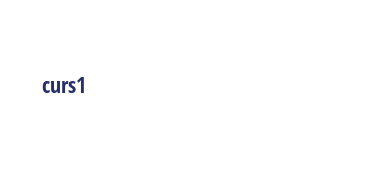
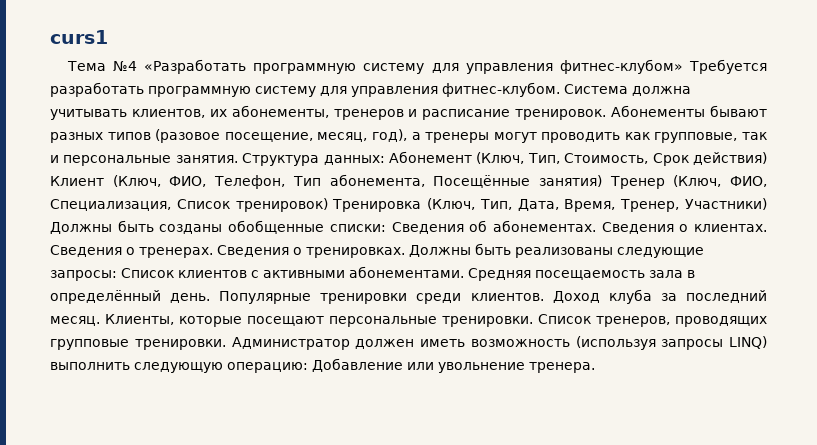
(86, 85) none -> [66,59,767,74] [50,82,691,97] [50,105,768,120] [50,129,767,143] [50,151,767,166] [50,174,767,189] [50,198,768,212] [50,220,768,234] [50,243,704,258] [50,266,695,281] [50,289,767,304] [50,314,767,327] [50,336,767,350] [50,358,595,373] // Тема №4 «Разработать программную систему для управления фитнес-клубом» Требуется разработать программную систему для управления фитнес-клубом. Система должна учитывать клиентов, их абонементы, тренеров и расписание тренировок. Абонементы бывают разных типов (разовое посещение, месяц, год), а тренеры могут проводить как групповые, так и персональные занятия. Структура данных: Абонемент (Ключ, Тип, Стоимость, Срок действия) Клиент (Ключ, ФИО, Телефон, Тип абонемента, Посещённые занятия) Тренер (Ключ, ФИО, Специализация, Список тренировок) Тренировка (Ключ, Тип, Дата, Время, Тренер, Участники) Должны быть созданы обобщенные списки: Сведения об абонементах. Сведения о клиентах. Сведения о тренерах. Сведения о тренировках. Должны быть реализованы следующие запросы: Список клиентов с активными абонементами. Средняя посещаемость зала в определённый день. Популярные тренировки среди клиентов. Доход клуба за последний месяц. Клиенты, которые посещают персональные тренировки. Список тренеров, проводящих групповые тренировки. Администратор должен иметь возможность (используя запросы LINQ) выполнить следующую операцию: Добавление или увольнение тренера.

